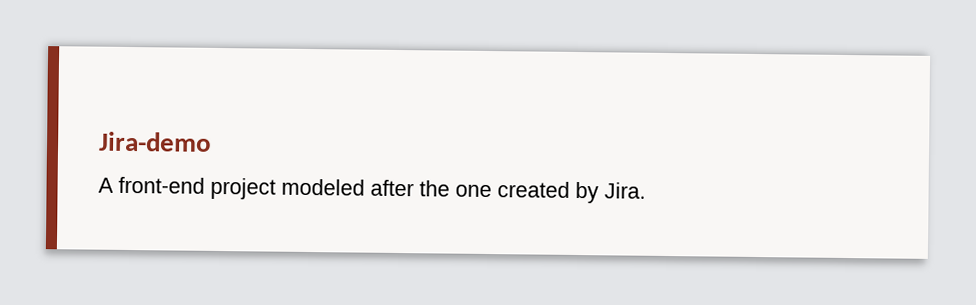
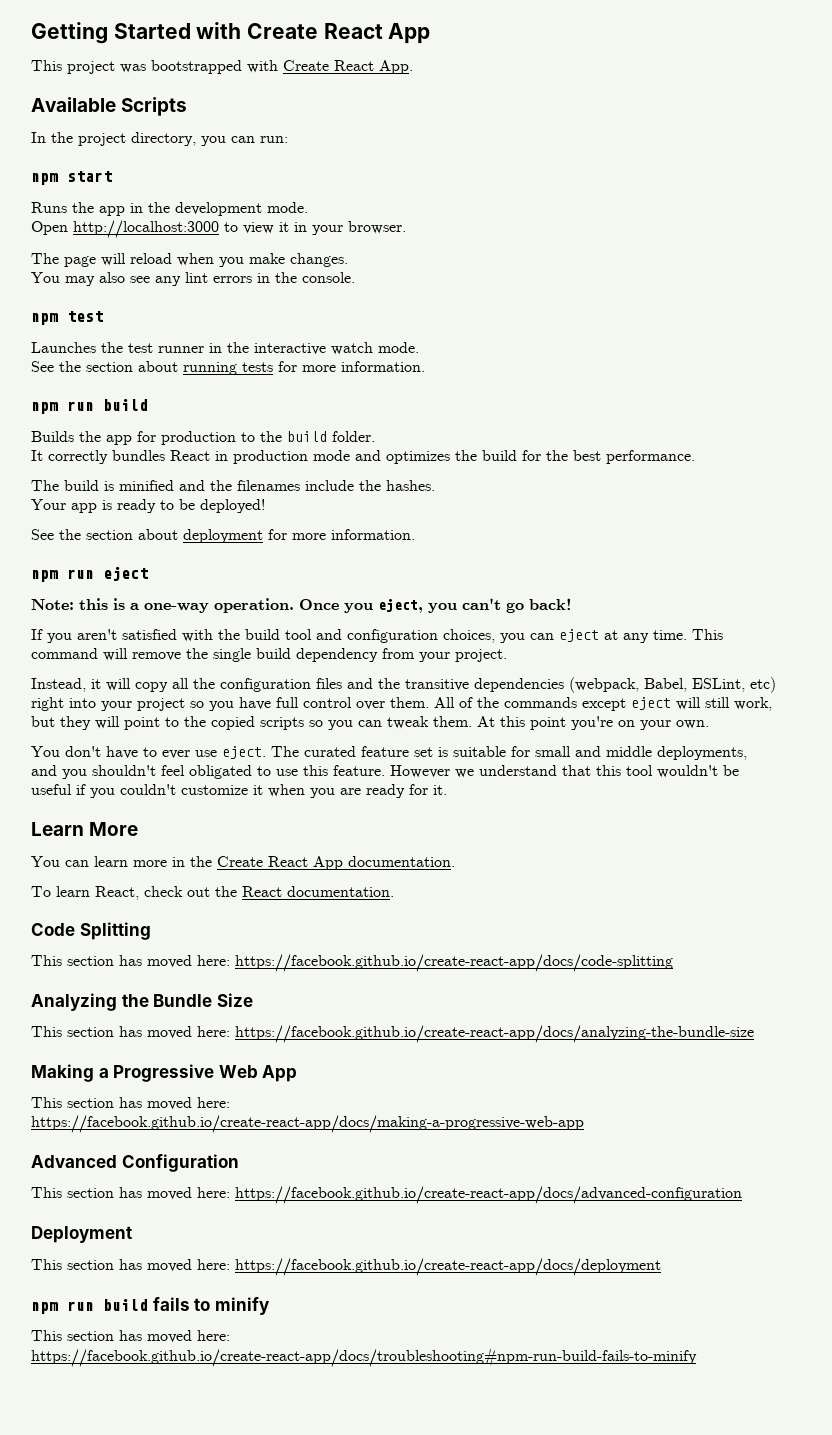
[98,131,212,152] [98,176,646,204] Jira-demo // A front-end project modeled after the one created by Jira. -> [31,22,431,44] [31,60,413,74] [31,97,188,116] [31,132,288,146] [31,171,112,185] [31,202,308,216] [31,220,406,238] [31,253,348,267] [31,272,355,286] [31,311,103,325] [31,342,419,355] [31,361,425,375] [31,399,148,414] [31,431,375,445] [31,450,695,464] [31,480,435,491] [31,499,265,513] [31,529,415,543] [31,566,148,582] [31,598,572,613] [31,629,723,643] [31,648,507,662] [31,677,776,693] [31,697,772,711] [31,716,709,730] [31,746,747,760] [31,765,739,779] [31,784,447,798] [31,822,139,836] [31,856,455,870] [31,886,394,900] [31,922,151,940] [31,954,673,972] [31,993,253,1011] [31,1025,754,1043] [31,1064,298,1082] [31,1097,230,1110] [31,1115,584,1133] [31,1154,239,1172] [31,1186,742,1204] [31,1226,132,1243] [31,1258,661,1276] [31,1297,269,1315] [31,1330,230,1343] [31,1347,697,1367] Getting Started with Create React App // This project was bootstrapped with Create React App. // Available Scripts // In the project directory, you can run: // npm start // Runs the app in the development mode. // Open http://localhost:3000 to view it in your browser. // The page will reload when you make changes. // You may also see any lint errors in the console. // npm test // Launches the test runner in the interactive watch mode. // See the section about running tests for more information. // npm run build // Builds the app for production to the build folder. // It correctly bundles React in production mode and optimizes the build for the best performance. // The build is minified and the filenames include the hashes. // Your app is ready to be deployed! // See the section about deployment for more information. // npm run eject // Note: this is a one-way operation. Once you eject, you can't go back! // If you aren't satisfied with the build tool and configuration choices, you can eject at any time. This command will remove the single build dependency from your project. // Instead, it will copy all the configuration files and the transitive dependencies (webpack, Babel, ESLint, etc) right into your project so you have full control over them. All of the commands except eject will still work, but they will point to the copied scripts so you can tweak them. At this point you're on your own. // You don't have to ever use eject. The curated feature set is suitable for small and middle deployments, and you shouldn't feel obligated to use this feature. However we understand that this tool wouldn't be useful if you couldn't customize it when you are ready for it. // Learn More // You can learn more in the Create React App documentation. // To learn React, check out the React documentation. // Code Splitting // This section has moved here: https://facebook.github.io/create-react-app/docs/code-splitting // Analyzing the Bundle Size // This section has moved here: https://facebook.github.io/create-react-app/docs/analyzing-the-bundle-size // Making a Progressive Web App // This section has moved here: https://facebook.github.io/create-react-app/docs/making-a-progressive-web-app // Advanced Configuration // This section has moved here: https://facebook.github.io/create-react-app/docs/advanced-configuration // Deployment // This section has moved here: https://facebook.github.io/create-react-app/docs/deployment // npm run build fails to minify // This section has moved here: https://facebook.github.io/create-react-app/docs/troubleshooting#npm-run-build-fails-to-minify

